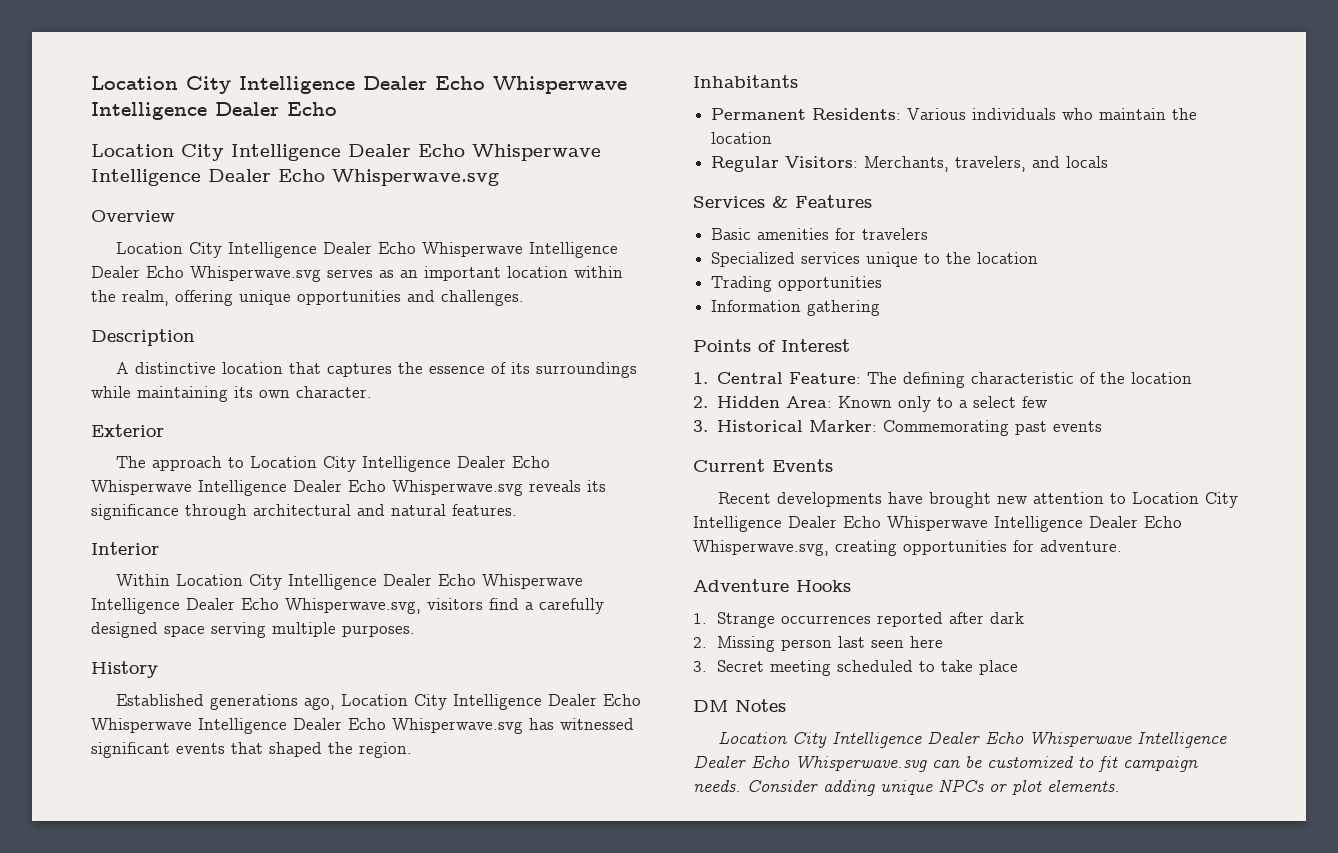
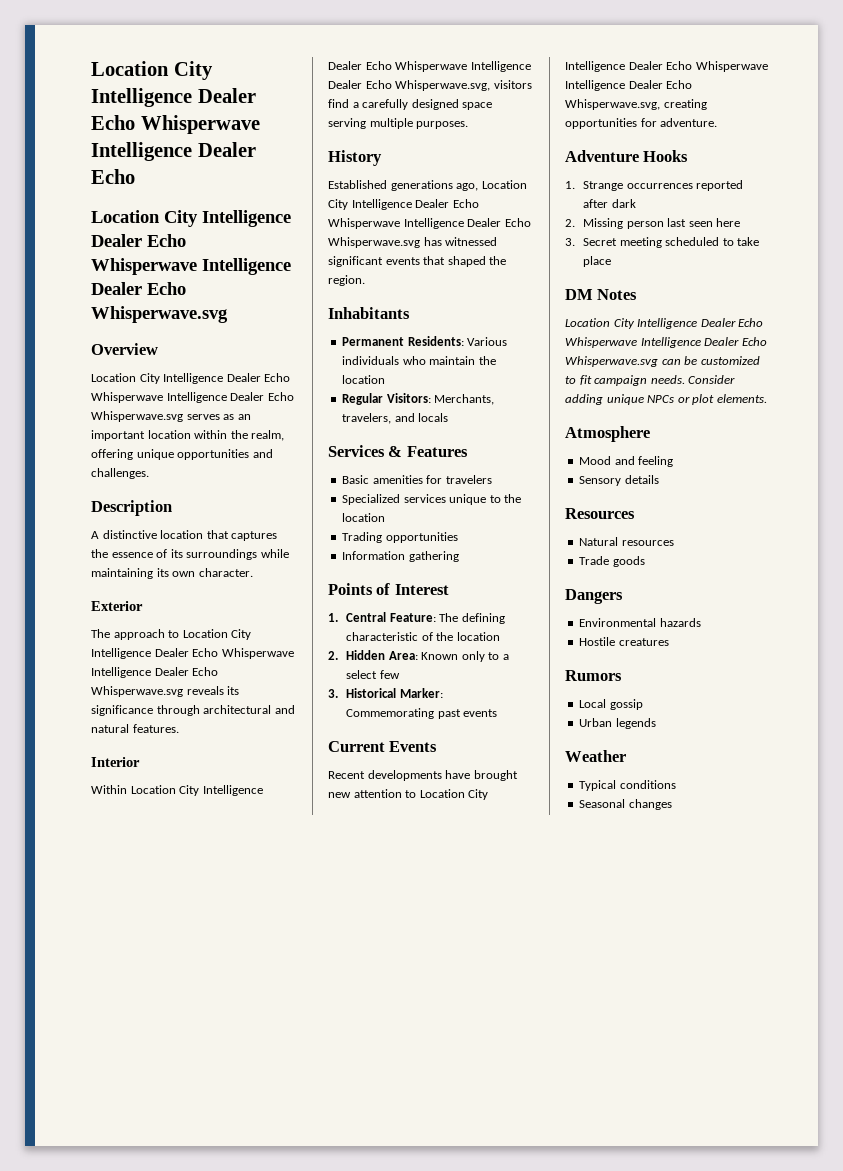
(1120, 786) none -> [565,426,650,442] [579,456,674,467] [579,475,659,486] [565,508,635,519] [579,537,674,546] [579,556,645,567] [565,589,623,604] [579,618,701,627] [579,637,669,646] [565,670,622,681] [579,699,643,710] [579,718,656,729] [565,750,626,762] [579,780,676,791] [579,799,672,810] // Atmosphere // Mood and feeling // Sensory details // Resources // Natural resources // Trade goods // Dangers // Environmental hazards // Hostile creatures // Rumors // Local gossip // Urban legends // Weather // Typical conditions // Seasonal changes

